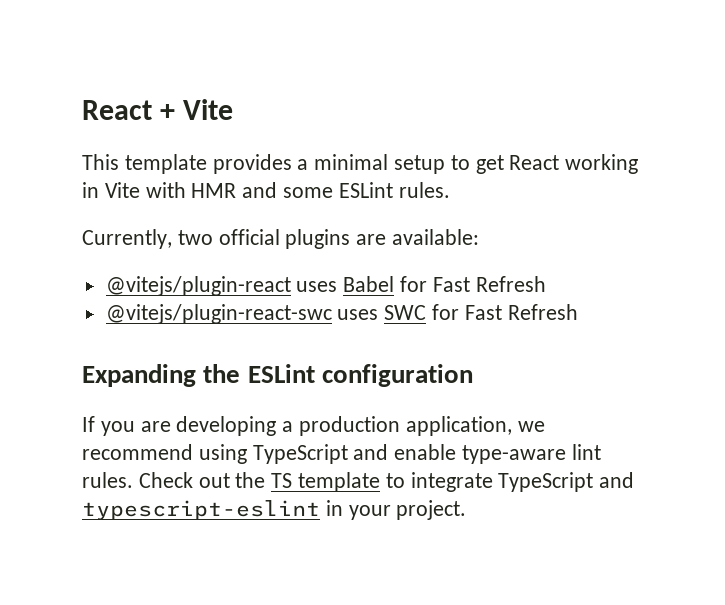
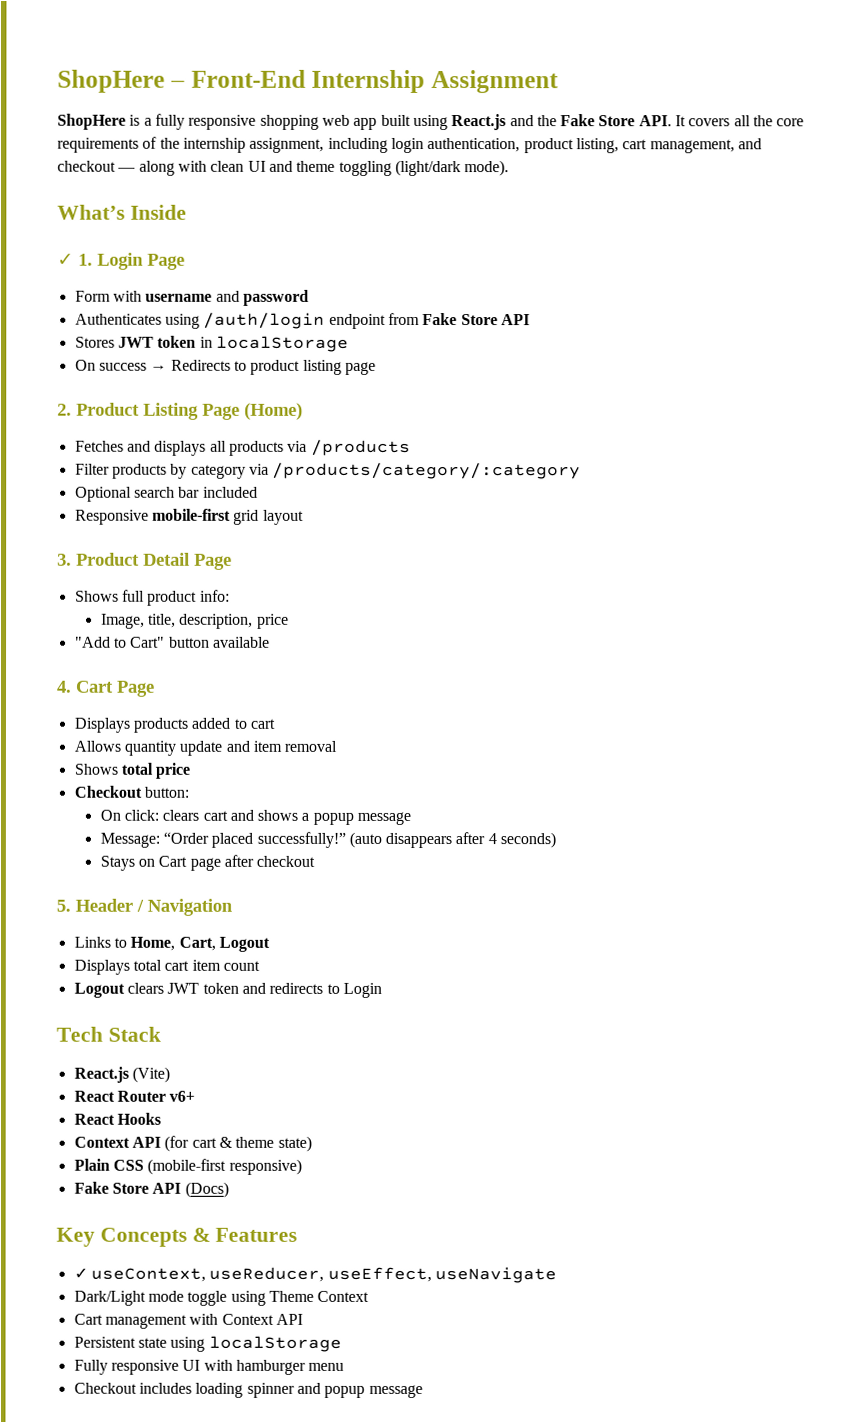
[82,99,234,120] [82,154,639,174] [82,182,450,198] [82,229,480,249] [105,276,546,296] [105,304,578,324] [82,364,473,387] [82,416,545,436] [82,444,601,464] [82,472,635,492] [82,500,467,520] React + Vite // This template provides a minimal setup to get React working in Vite with HMR and some ESLint rules. // Currently, two official plugins are available: // @vitejs/plugin-react uses Babel for Fast Refresh // @vitejs/plugin-react-swc uses SWC for Fast Refresh // Expanding the ESLint configuration // If you are developing a production application, we recommend using TypeScript and enable type-aware lint rules. Check out the TS template to integrate TypeScript and typescript-eslint in your project. -> [57,69,559,94] [57,113,805,131] [57,136,762,154] [57,159,510,177] [57,204,187,220] [57,252,185,270] [74,289,309,306] [74,312,530,329] [74,335,349,352] [74,359,376,375] [57,402,303,420] [74,439,411,456] [74,462,582,480] [74,486,258,502] [74,508,304,525] [57,552,232,570] [74,589,230,606] [100,613,289,629] [74,636,270,648] [57,680,155,697] [73,717,275,733] [73,740,338,756] [73,762,191,779] [73,785,189,798] [99,809,412,825] [99,831,557,849] [99,854,316,871] [56,898,233,916] [73,936,270,952] [73,959,260,975] [73,982,382,998] [56,1026,161,1042] [73,1066,170,1083] [73,1090,196,1102] [73,1112,161,1125] [73,1135,312,1152] [73,1158,302,1175] [73,1181,229,1198] [56,1227,298,1247] [73,1266,557,1284] [73,1290,370,1306] [73,1313,303,1329] [73,1335,342,1352] [73,1359,345,1375] [73,1382,423,1398] ShopHere – Front-End Internship Assignment // ShopHere is a fully responsive shopping web app built using React.js and the Fake Store API. It covers all the core requirements of the internship assignment, including login authentication, product listing, cart management, and checkout — along with clean UI and theme toggling (light/dark mode). // What’s Inside // ✓ 1. Login Page // Form with username and password // Authenticates using /auth/login endpoint from Fake Store API // Stores JWT token in localStorage // On success → Redirects to product listing page // 2. Product Listing Page (Home) // Fetches and displays all products via /products // Filter products by category via /products/category/:category // Optional search bar included // Responsive mobile-first grid layout // 3. Product Detail Page // Shows full product info: // Image, title, description, price // "Add to Cart" button available // 4. Cart Page // Displays products added to cart // Allows quantity update and item removal // Shows total price // Checkout button: // On click: clears cart and shows a popup message // Message: “Order placed successfully!” (auto disappears after 4 seconds) // Stays on Cart page after checkout // 5. Header / Navigation // Links to Home, Cart, Logout // Displays total cart item count // Logout clears JWT token and redirects to Login // Tech Stack // React.js (Vite) // React Router v6+ // React Hooks // Context API (for cart & theme state) // Plain CSS (mobile-first responsive) // Fake Store API (Docs) // Key Concepts & Features // ✓ useContext, useReducer, useEffect, useNavigate // Dark/Light mode toggle using Theme Context // Cart management with Context API // Persistent state using localStorage // Fully responsive UI with hamburger menu // Checkout includes loading spinner and popup message

